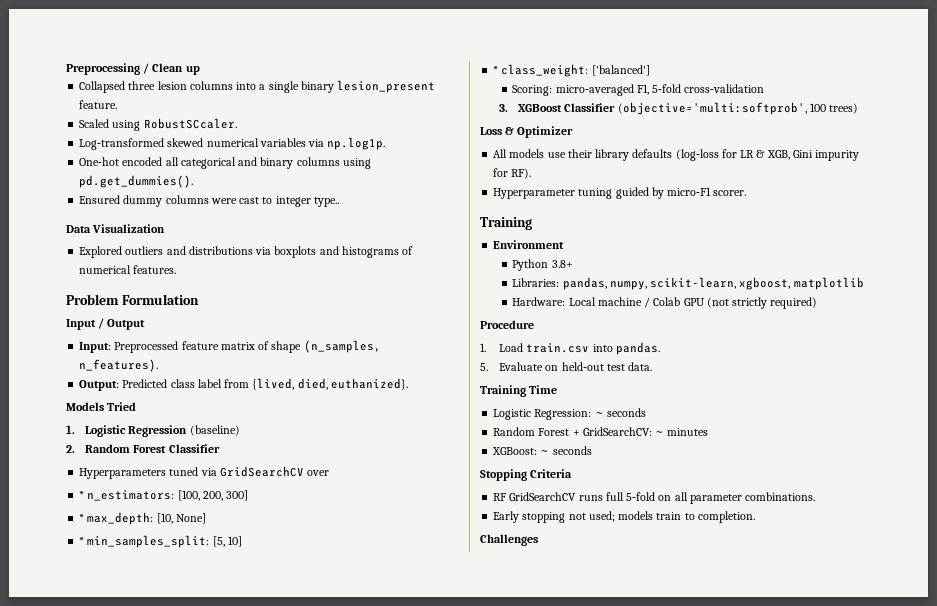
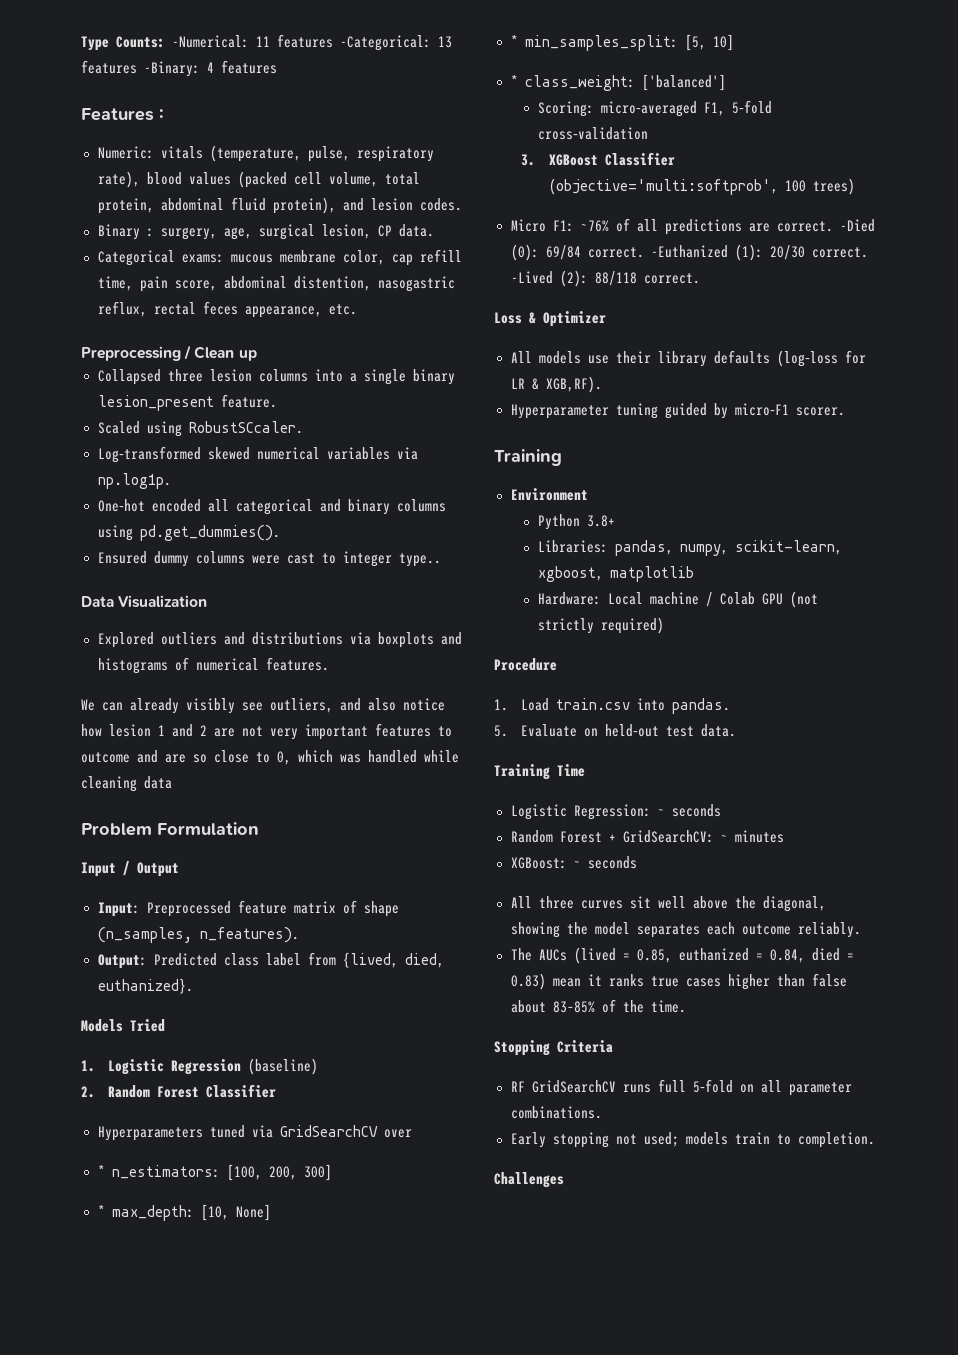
(66, 69) none -> [81,34,452,51] [81,60,277,77] [81,108,164,121] [97,145,434,162] [97,171,420,188] [97,197,462,214] [97,224,434,240] [97,249,462,266] [97,276,455,292] [97,301,357,318] Type Counts: -Numerical: 11 features -Categorical: 13 features -Binary: 4 features // Features : // Numeric: vitals (temperature, pulse, respiratory rate), blood values (packed cell volume, total protein, abdominal fluid protein), and lesion codes. // Binary : surgery, age, surgical lesion, CP data. // Categorical exams: mucous membrane color, cap refill time, pain score, abdominal distention, nasogastric reflux, rectal feces appearance, etc. //
(177, 269) none -> [81,698,445,714] [81,723,452,740] [81,750,459,765] [81,776,172,792] // We can already visibly see outliers, and also notice how lesion 1 and 2 are not very important features to outcome and are so close to 0, which was handled while cleaning data
(859, 108) none -> [510,218,875,235] [510,244,868,261] [510,270,700,287] // Micro F1: ~76% of all predictions are correct. -Died (0): 69/84 correct. -Euthanized (1): 20/30 correct. -Lived (2): 88/118 correct.
[766,150,860,161] [493,168,532,179] XGB, Gini impurity for RF). -> [545,376,602,393] XGB,RF).
(592, 450) none -> [510,896,826,912] [510,922,861,938] [510,947,854,964] [510,973,847,990] [510,999,686,1013] // All three curves sit well above the diagonal, showing the model separates each outcome reliably. // The AUCs (lived = 0.85, euthanized = 0.84, died = 0.83) mean it ranks true cases higher than false about 83–85% of the time.

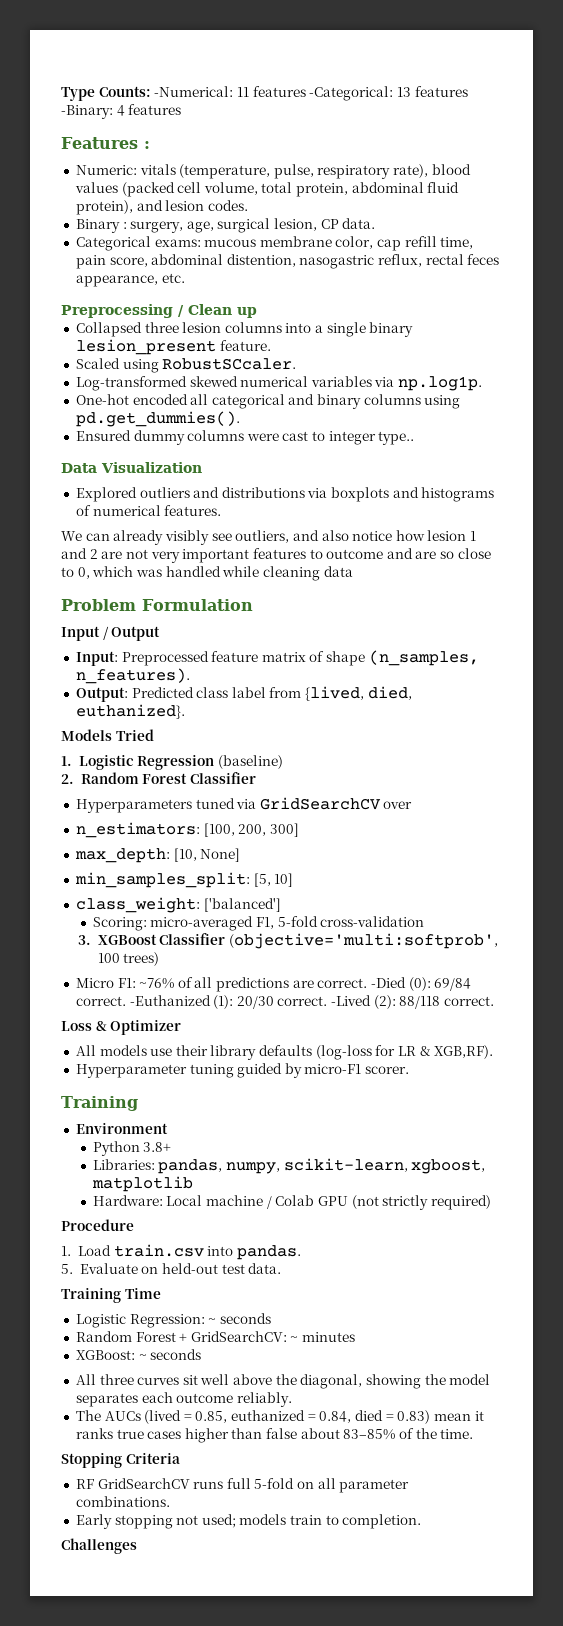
[97,1165,105,1177] * -> (413, 805) none
[97,1205,105,1217] * -> (299, 830) none
[510,35,518,47] * -> (241, 855) none
[510,75,518,87] * -> (294, 880) none

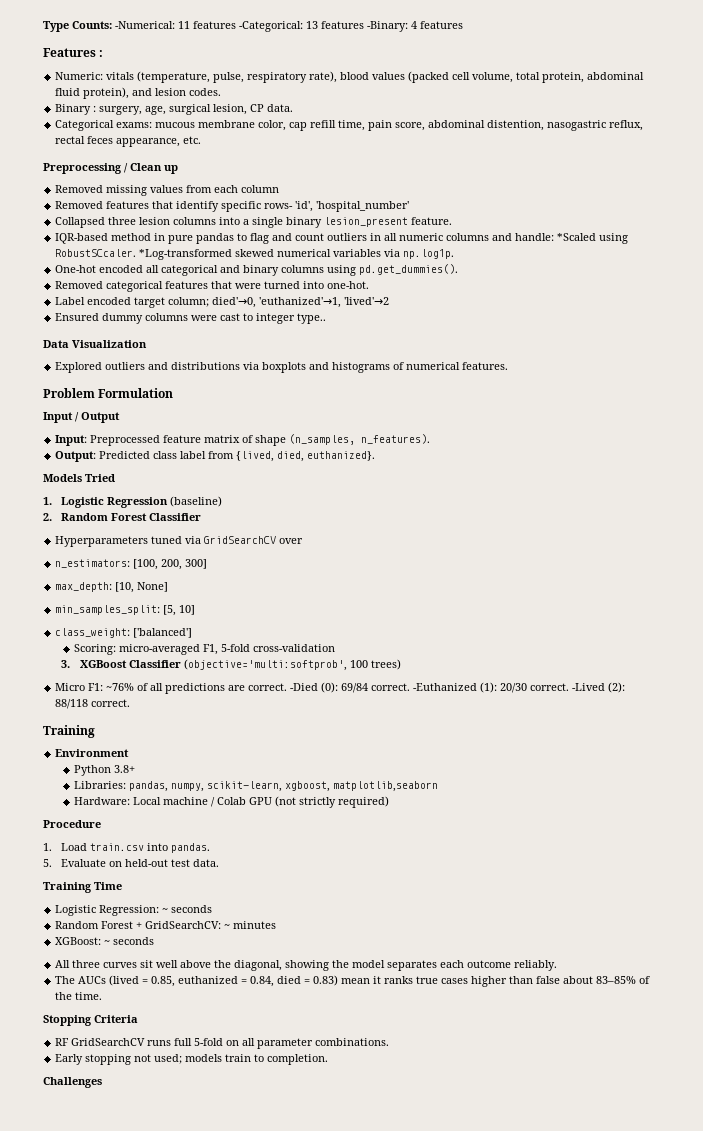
(257, 312) none -> [55,185,280,196] [55,201,410,212] // Removed missing values from each column // Removed features that identify specific rows- 'id', 'hospital_number'
[75,358,120,369] Scaled -> [55,233,597,244] IQR‑based method in pure pandas to flag and count outliers in all numeric columns and handle: *Scaled
[75,376,187,391] // Log‑transformed -> [139,249,233,260] *Log‑transformed
(240, 419) none -> [55,281,370,292] [55,297,390,308] // Removed categorical features that were turned into one-hot. // Label encoded target column; died'→0, 'euthanized'→1, 'lived'→2
[61,530,477,545] [61,548,491,563] [61,566,353,581] // We can already visibly see outliers, and also notice how lesion 1 and 2 are not very important features to outcome and are so close to 0, which was handled while cleaning data -> (509, 366) none
[61,1020,182,1035] [75,1045,494,1060] [75,1063,410,1078] // Loss & Optimizer // All models use their library defaults (log‑loss for LR & XGB,RF). // Hyperparameter tuning guided by micro‑F1 scorer. -> (131, 703) none
[91,1176,193,1192] matplotlib -> [332,781,438,792] matplotlib,seaborn

